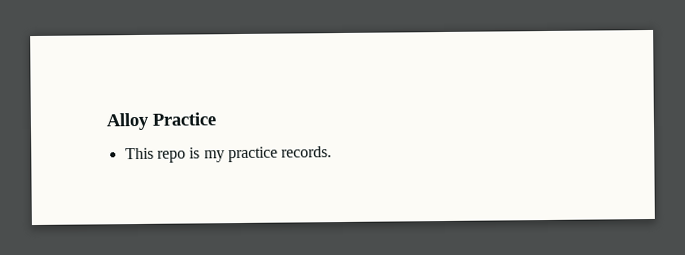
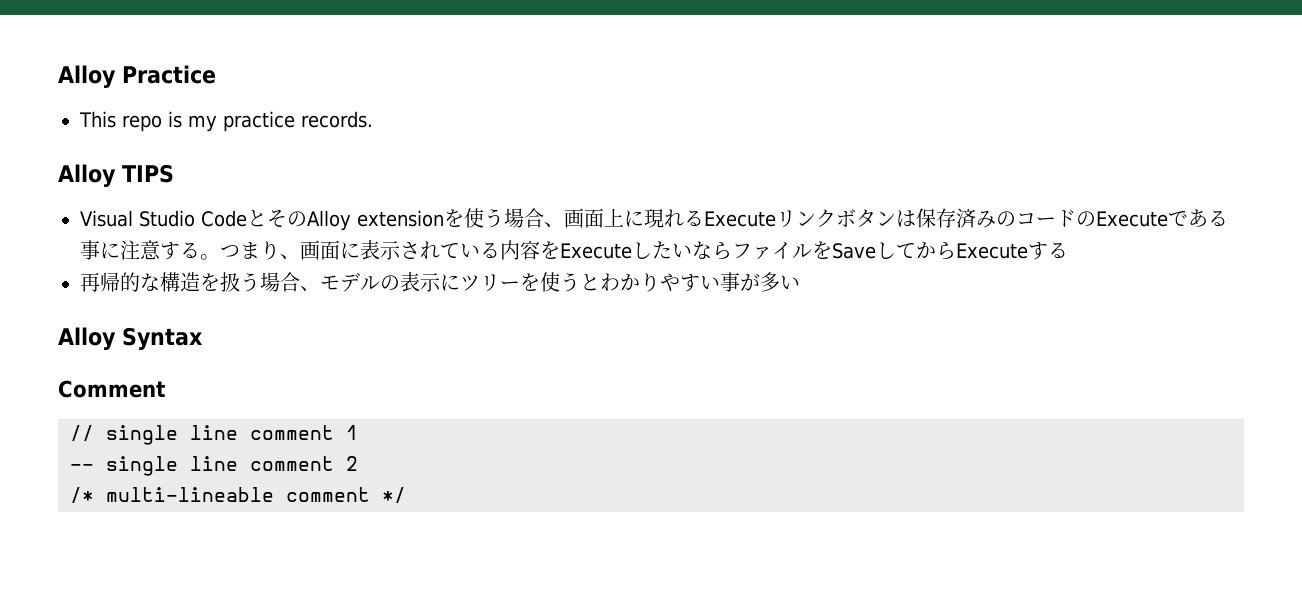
(333, 152) none -> [58,164,174,187] [80,208,1228,231] [80,240,1068,260] [80,272,800,292] [58,327,203,350] [58,380,166,398] [70,425,358,445] [70,456,358,476] [70,487,406,503] // Alloy TIPS // Visual Studio CodeとそのAlloy extensionを使う場合、画面上に現れるExecuteリンクボタンは保存済みのコードのExecuteである事に注意する。つまり、画面に表示されている内容をExecuteしたいならファイルをSaveしてからExecuteする // 再帰的な構造を扱う場合、モデルの表示にツリーを使うとわかりやすい事が多い // Alloy Syntax // Comment // // single line comment 1 // -- single line comment 2 // /* multi-lineable comment */

